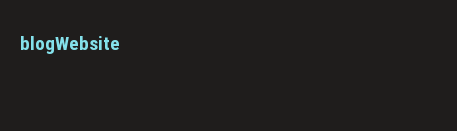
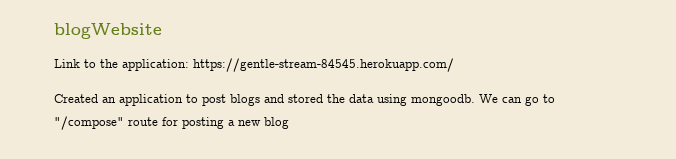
(120, 45) none -> [54,58,454,72] [54,94,555,106] [54,116,289,130] // Link to the application: https://gentle-stream-84545.herokuapp.com/ // Created an application to post blogs and stored the data using mongoodb. We can go to "/compose" route for posting a new blog

